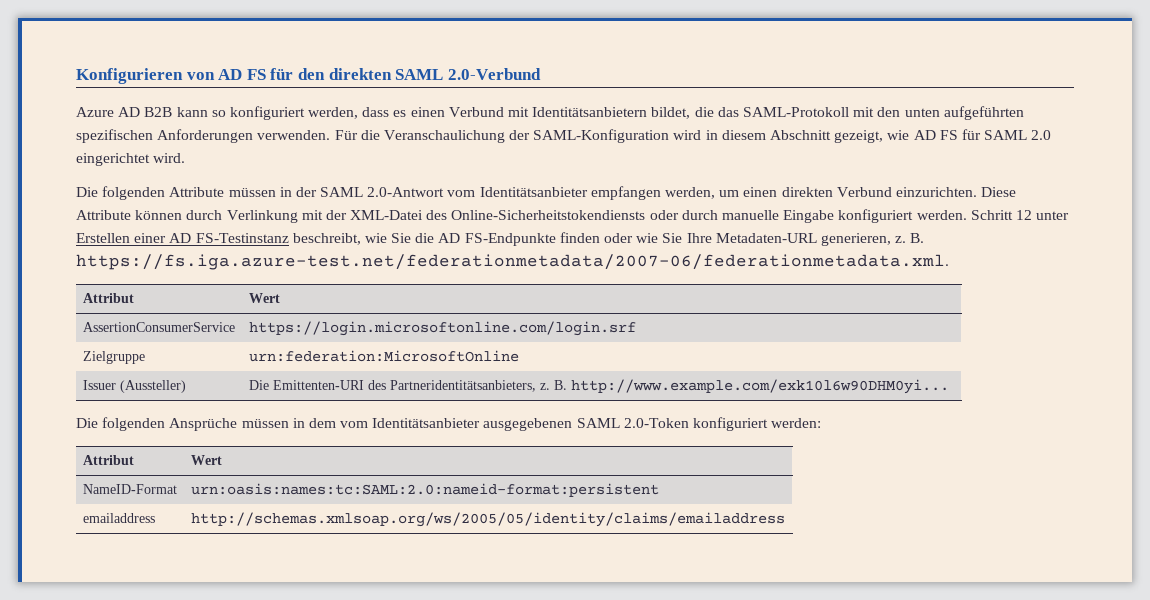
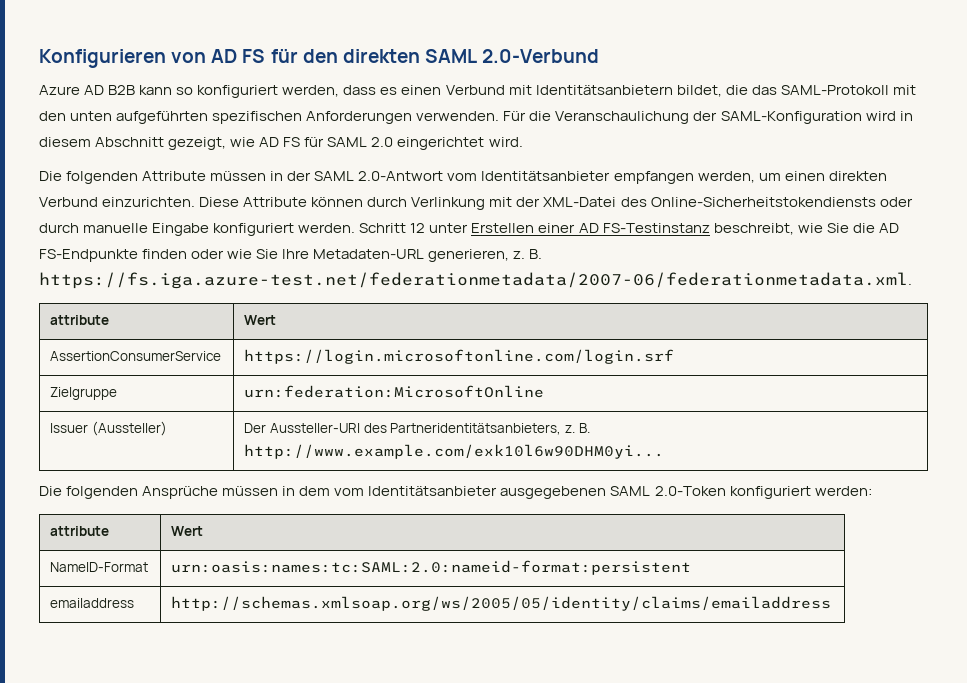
[82,293,134,303] Attribut -> [50,315,110,325] attribute
[248,380,364,390] Die Emittenten-URI -> [244,423,361,433] Der Aussteller-URI
[82,455,134,465] Attribut -> [50,526,110,536] attribute

